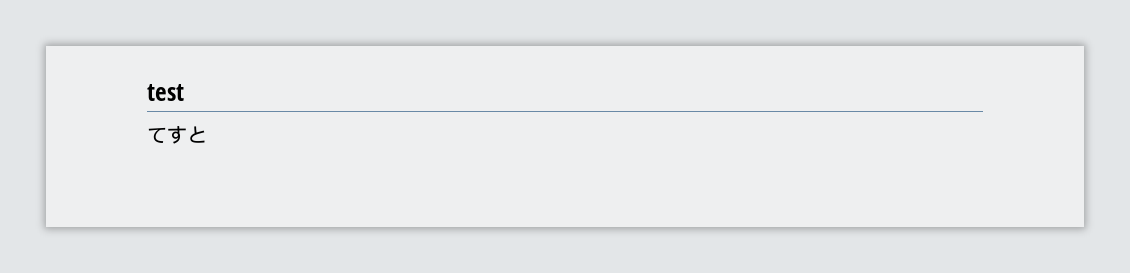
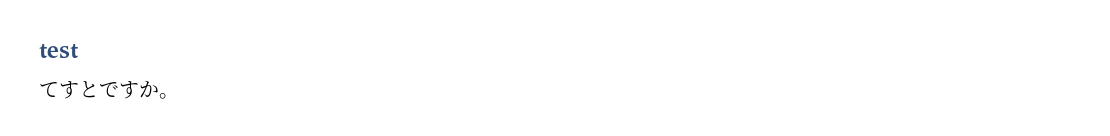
(207, 134) none -> [99,80,179,99] ですか。

